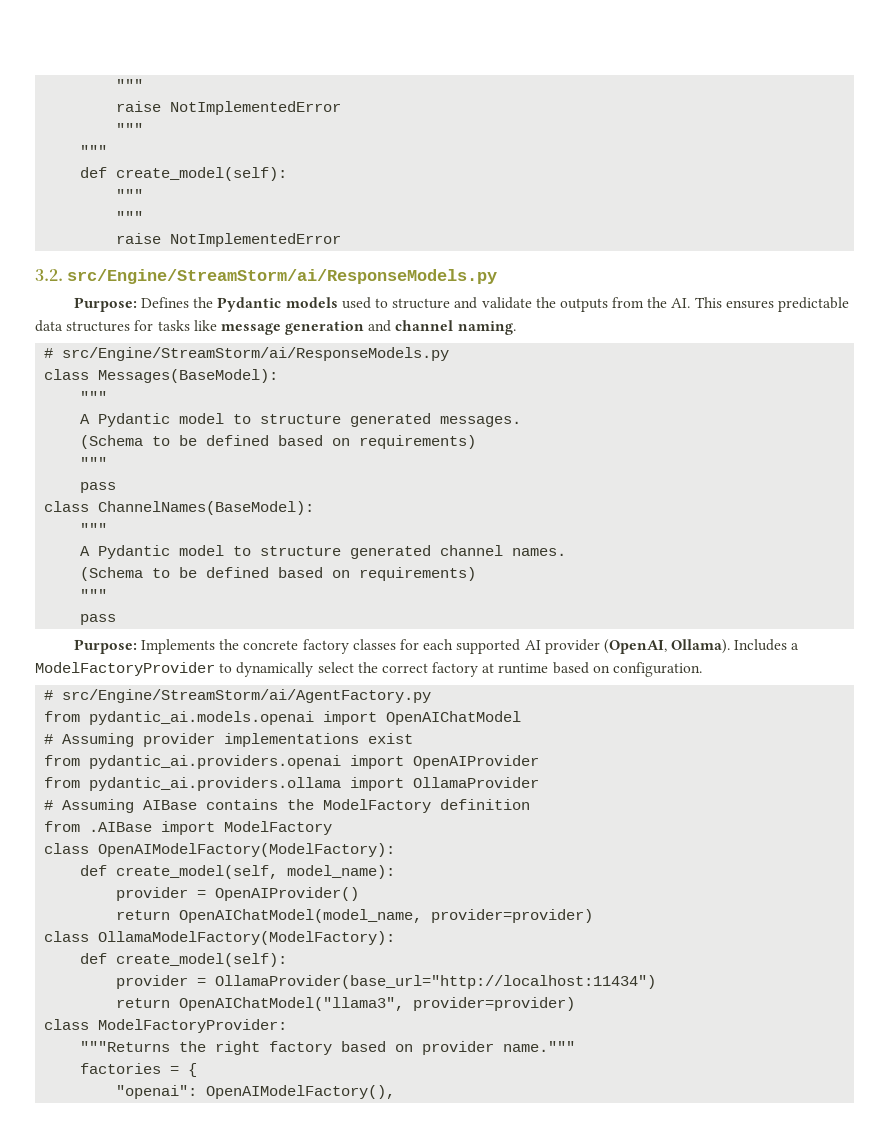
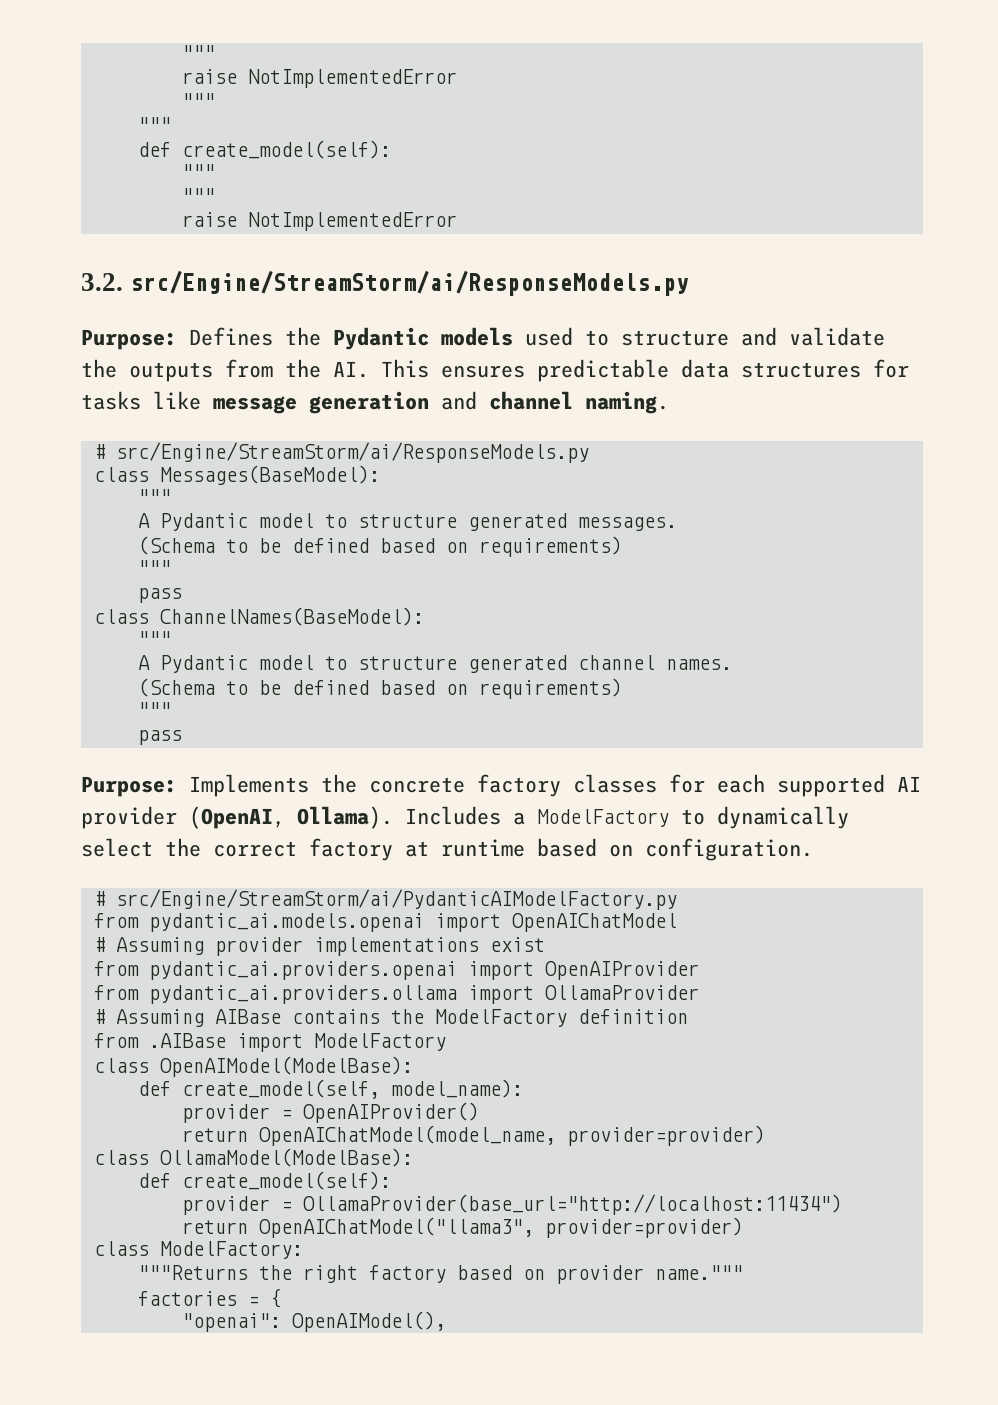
[35,662,215,676] ModelFactoryProvider -> [537,809,669,827] ModelFactory
[62,689,432,703] src/Engine/StreamStorm/ai/AgentFactory.py -> [115,889,677,910] src/Engine/StreamStorm/ai/PydanticAIModelFactory.py
[98,843,396,857] OpenAIModelFactory(ModelFactory): -> [159,1056,413,1077] OpenAIModel(ModelBase):
[98,931,396,945] OllamaModelFactory(ModelFactory): -> [159,1148,413,1167] OllamaModel(ModelBase):
[98,1019,288,1033] ModelFactoryProvider: -> [159,1241,303,1259] ModelFactory:
[206,1085,396,1099] OpenAIModelFactory(), -> [291,1311,446,1332] OpenAIModel(),

